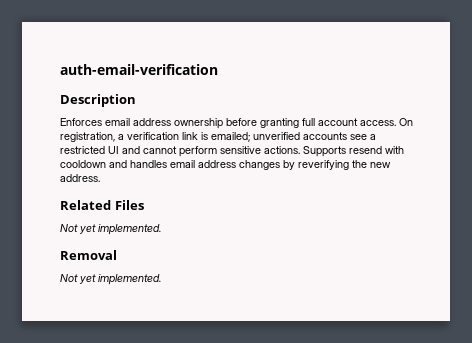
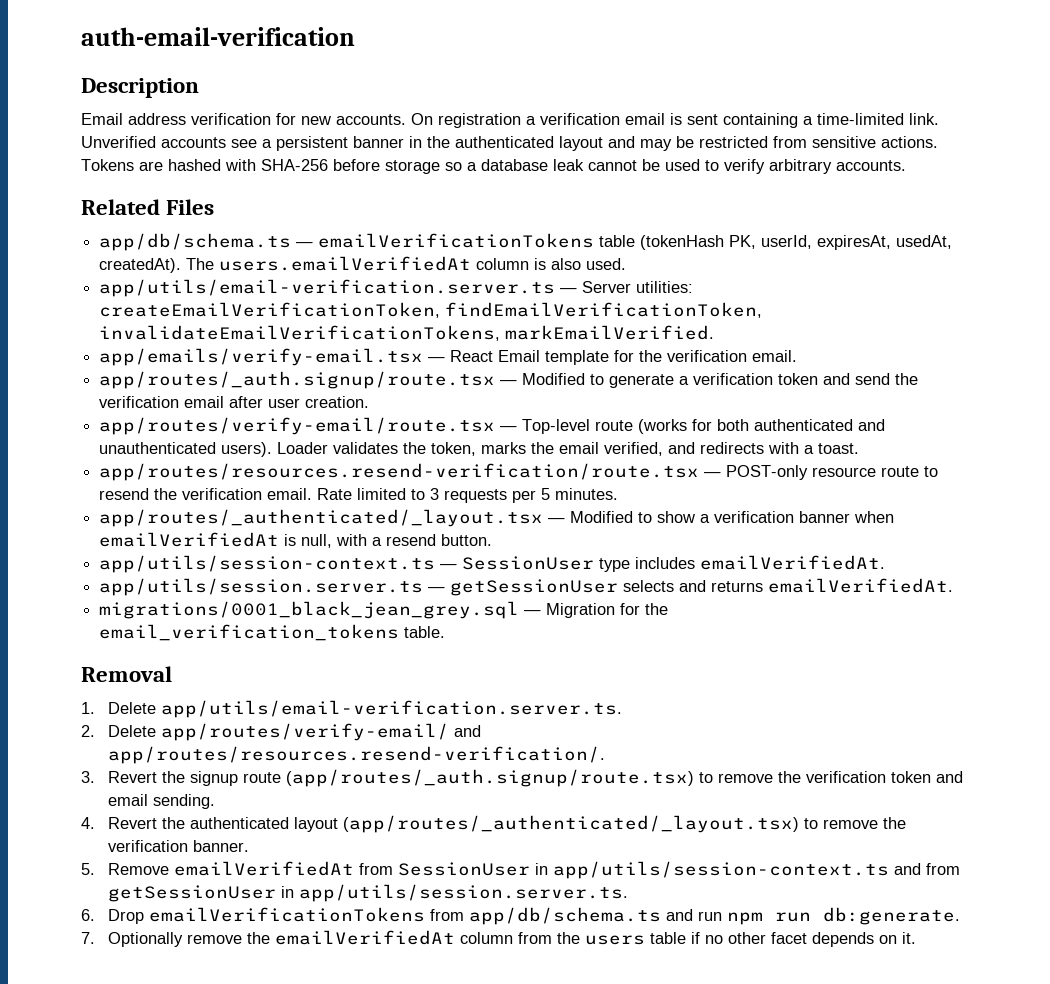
[60,118,413,129] [60,132,376,142] [60,146,404,157] [60,160,391,170] [60,174,100,182] [60,200,144,210] [60,224,161,235] [60,250,117,260] [60,274,161,285] Enforces email address ownership before granting full account access. On registration, a verification link is emailed; unverified accounts see a restricted UI and cannot perform sensitive actions. Supports resend with cooldown and handles email address changes by reverifying the new address. // Related Files // Not yet implemented. // Removal // Not yet implemented. -> [81,113,939,128] [81,136,938,151] [81,159,906,174] [81,199,215,215] [99,233,953,251] [99,256,627,273] [99,279,694,297] [99,302,763,318] [99,325,715,341] [99,348,798,366] [99,371,919,389] [99,396,370,408] [99,417,886,435] [99,442,860,457] [99,463,939,481] [99,488,619,503] [99,509,895,527] [99,532,493,548] [99,555,886,573] [99,578,954,596] [99,601,669,619] [99,624,446,641] [81,666,172,682] [81,700,623,718] [81,723,482,741] [108,746,606,764] [81,769,964,787] [108,794,216,809] [81,815,907,833] [108,840,250,852] [81,861,961,879] [108,884,629,902] [81,907,961,925] [81,930,917,947] Email address verification for new accounts. On registration a verification email is sent containing a time-limited link. Unverified accounts see a persistent banner in the authenticated layout and may be restricted from sensitive actions. Tokens are hashed with SHA-256 before storage so a database leak cannot be used to verify arbitrary accounts. // Related Files // app/db/schema.ts — emailVerificationTokens table (tokenHash PK, userId, expiresAt, usedAt, createdAt). The users.emailVerifiedAt column is also used. // app/utils/email-verification.server.ts — Server utilities: createEmailVerificationToken, findEmailVerificationToken, invalidateEmailVerificationTokens, markEmailVerified. // app/emails/verify-email.tsx — React Email template for the verification email. // app/routes/_auth.signup/route.tsx — Modified to generate a verification token and send the verification email after user creation. // app/routes/verify-email/route.tsx — Top-level route (works for both authenticated and unauthenticated users). Loader validates the token, marks the email verified, and redirects with a toast. // app/routes/resources.resend-verification/route.tsx — POST-only resource route to resend the verification email. Rate limited to 3 requests per 5 minutes. // app/routes/_authenticated/_layout.tsx — Modified to show a verification banner when emailVerifiedAt is null, with a resend button. // app/utils/session-context.ts — SessionUser type includes emailVerifiedAt. // app/utils/session.server.ts — getSessionUser selects and returns emailVerifiedAt. // migrations/0001_black_jean_grey.sql — Migration for the email_verification_tokens table. // Removal // 1. Delete app/utils/email-verification.server.ts. // 2. Delete app/routes/verify-email/ and app/routes/resources.resend-verification/. // 3. Revert the signup route (app/routes/_auth.signup/route.tsx) to remove the verification token and email sending. // 4. Revert the authenticated layout (app/routes/_authenticated/_layout.tsx) to remove the verification banner. // 5. Remove emailVerifiedAt from SessionUser in app/utils/session-context.ts and from getSessionUser in app/utils/session.server.ts. // 6. Drop emailVerificationTokens from app/db/schema.ts and run npm run db:generate. // 7. Optionally remove the emailVerifiedAt column from the users table if no other facet depends on it.

